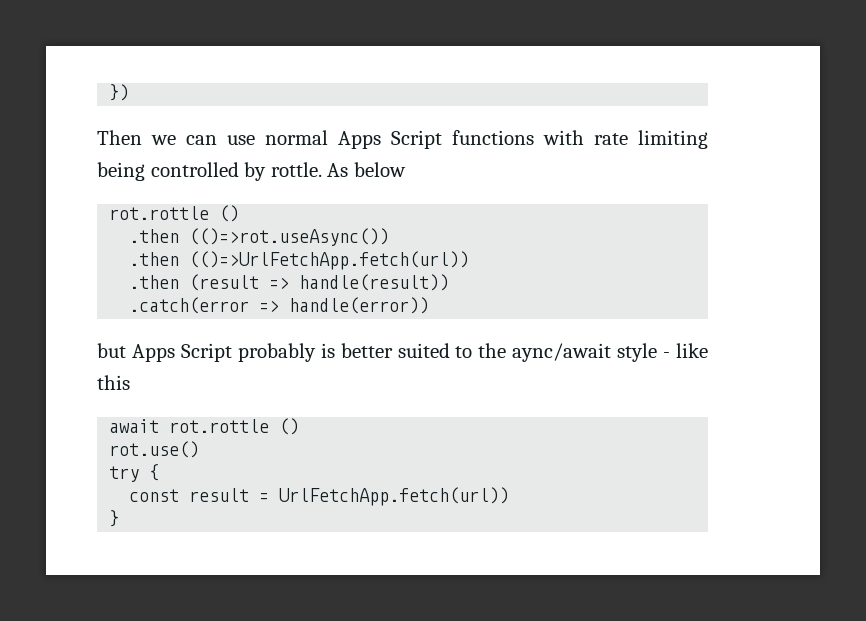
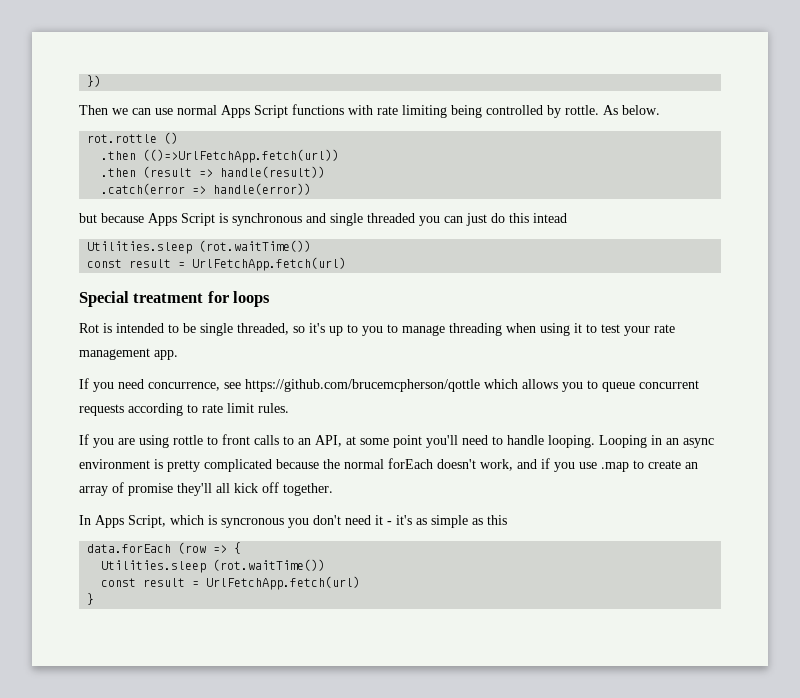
[353,162,406,177] [109,205,240,222] [129,228,390,246] below // rot.rottle () // .then (()=>rot.useAsync()) -> [622,105,660,115] [87,132,179,144] below. // rot.rottle ()
[131,343,708,362] [97,375,130,390] [109,418,300,435] [109,441,200,458] [109,464,160,482] [129,487,510,506] Apps Script probably is better suited to the aync/await style - like this // await rot.rottle () // rot.use() // try { // const result = UrlFetchApp.fetch(url)) -> [101,213,567,226] [87,240,312,254] [87,257,347,271] [79,291,271,307] [79,323,675,336] [79,348,178,360] [79,378,699,392] [79,403,289,416] [79,434,714,448] [79,458,698,472] [79,482,333,496] [79,515,507,528] [87,542,242,554] [101,559,326,573] [101,576,361,590] because Apps Script is synchronous and single threaded you can just do this intead // Utilities.sleep (rot.waitTime()) // const result = UrlFetchApp.fetch(url) // Special treatment for loops // Rot is intended to be single threaded, so it's up to you to manage threading when using it to test your rate management app. // If you need concurrence, see https://github.com/brucemcpherson/qottle which allows you to queue concurrent requests according to rate limit rules. // If you are using rottle to front calls to an API, at some point you'll need to handle looping. Looping in an async environment is pretty complicated because the normal forEach doesn't work, and if you use .map to create an array of promise they'll all kick off together. // In Apps Script, which is syncronous you don't need it - it's as simple as this // data.forEach (row => { // Utilities.sleep (rot.waitTime()) // const result = UrlFetchApp.fetch(url)

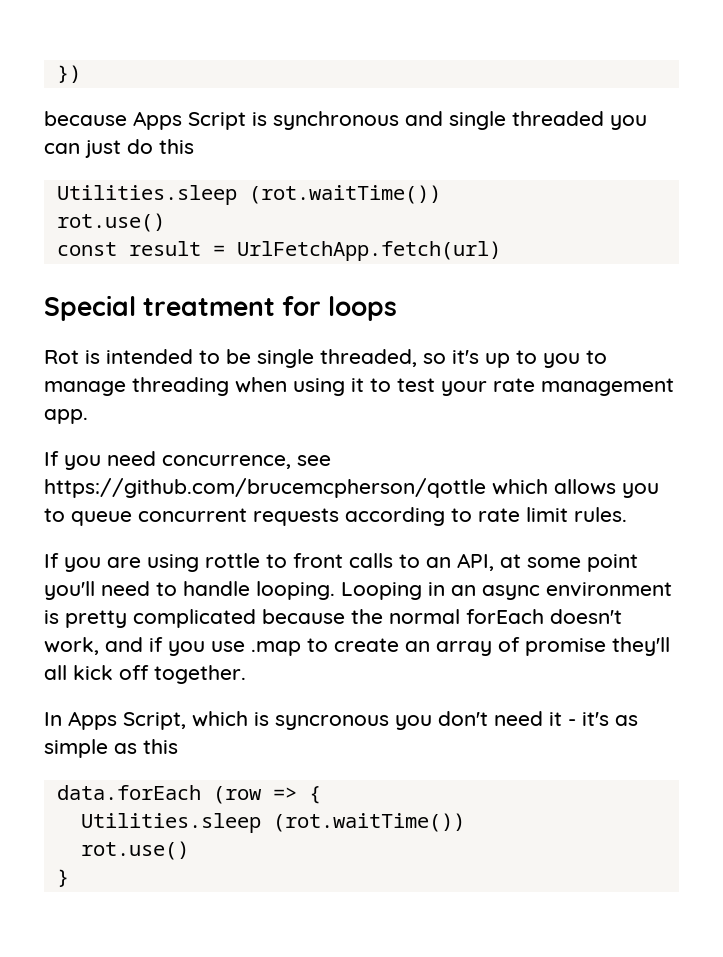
[79,104,660,118] [87,132,179,144] [101,149,340,163] [101,166,326,178] [101,183,312,195] [79,213,97,223] Then we can use normal Apps Script functions with rate limiting being controlled by rottle. As below. // rot.rottle () // .then (()=>UrlFetchApp.fetch(url)) // .then (result => handle(result)) // .catch(error => handle(error)) // but -> (81, 74) none
[533,213,567,223] [87,240,312,254] intead // Utilities.sleep (rot.waitTime()) -> [56,185,441,205] [56,213,165,232] // Utilities.sleep (rot.waitTime()) // rot.use()
[101,576,361,590] const result = UrlFetchApp.fetch(url) -> [80,841,189,860] rot.use()

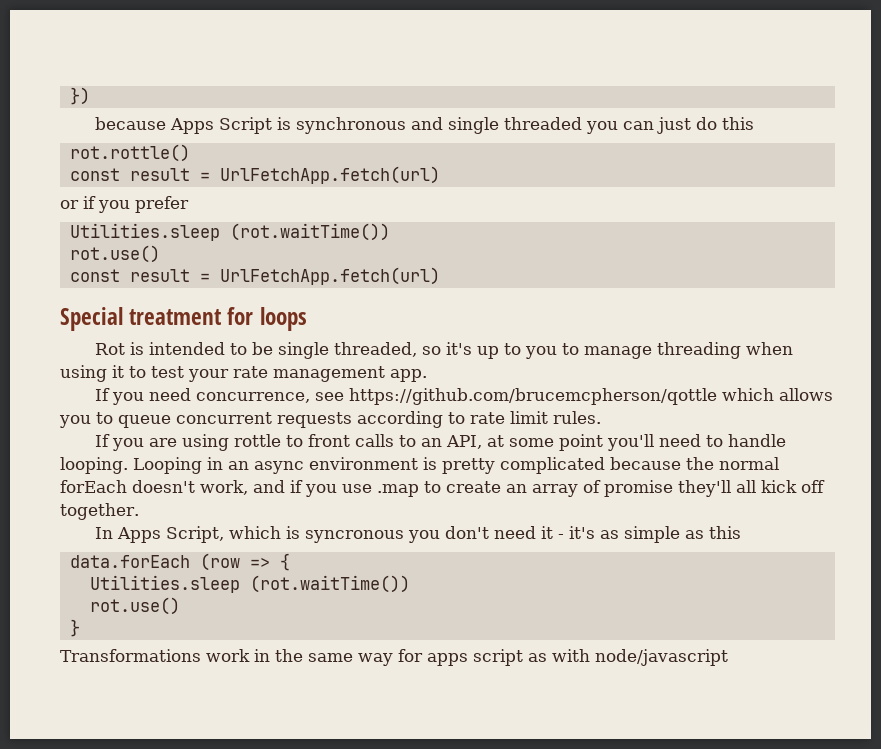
(194, 146) none -> [69,144,190,162] [69,166,440,184] [60,196,189,213] // rot.rottle() // const result = UrlFetchApp.fetch(url) // or if you prefer
(69, 878) none -> [60,649,728,666] // Transformations work in the same way for apps script as with node/javascript

